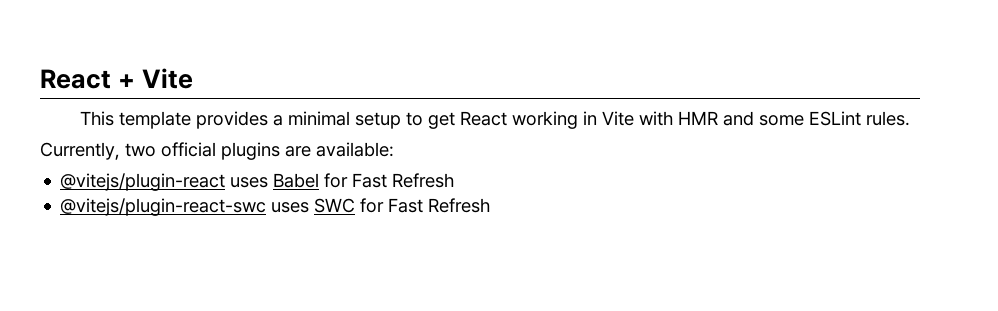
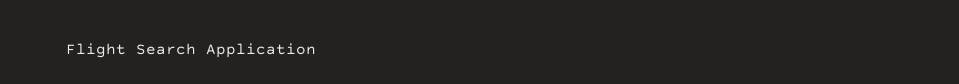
[40,68,194,89] [79,111,910,129] [40,142,394,160] [60,173,455,191] [60,198,491,216] React + Vite // This template provides a minimal setup to get React working in Vite with HMR and some ESLint rules. // Currently, two official plugins are available: // @vitejs/plugin-react uses Babel for Fast Refresh // @vitejs/plugin-react-swc uses SWC for Fast Refresh -> [66,43,316,58] Flight Search Application

